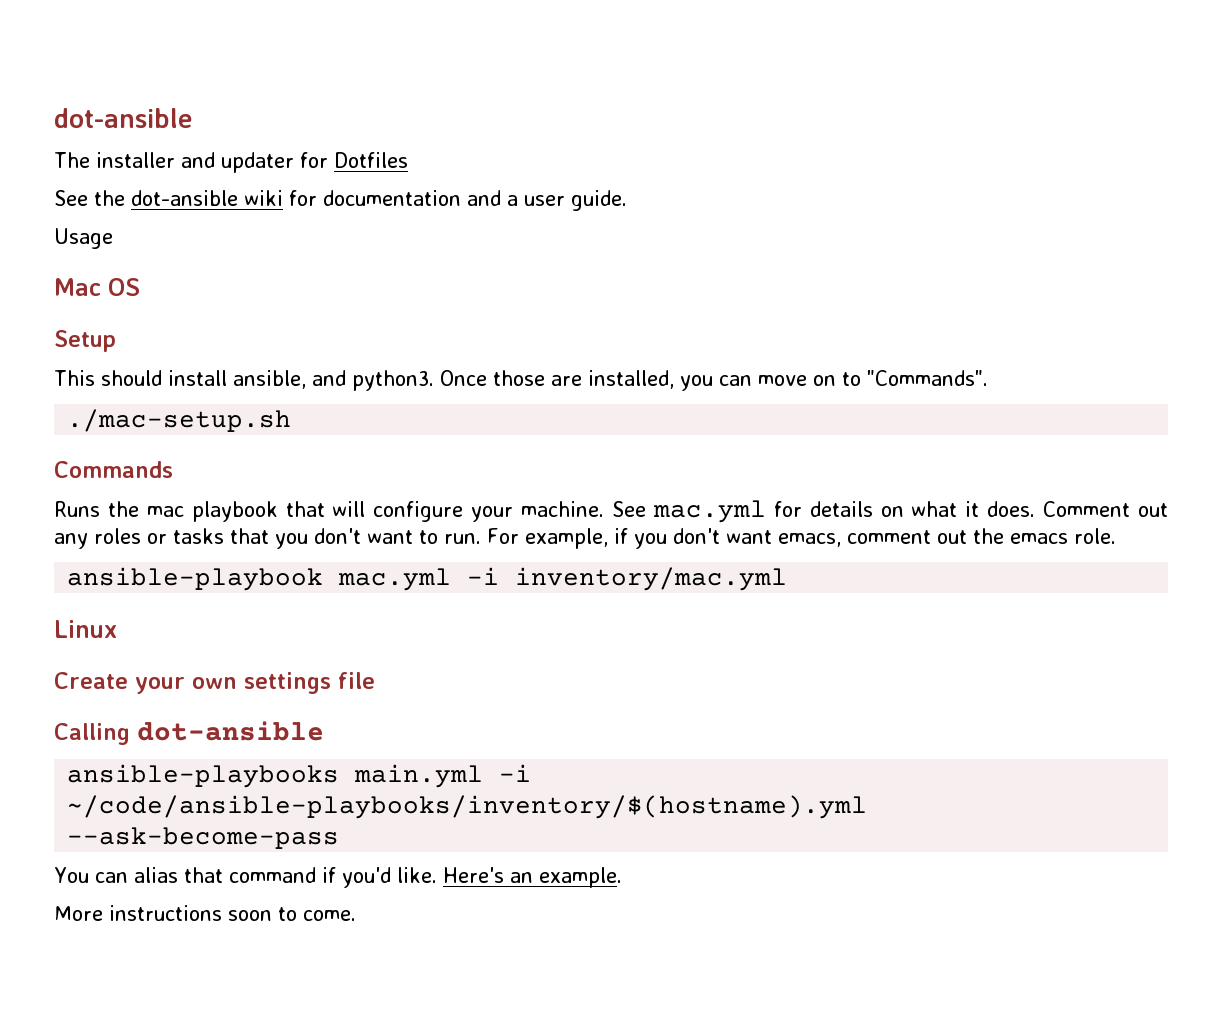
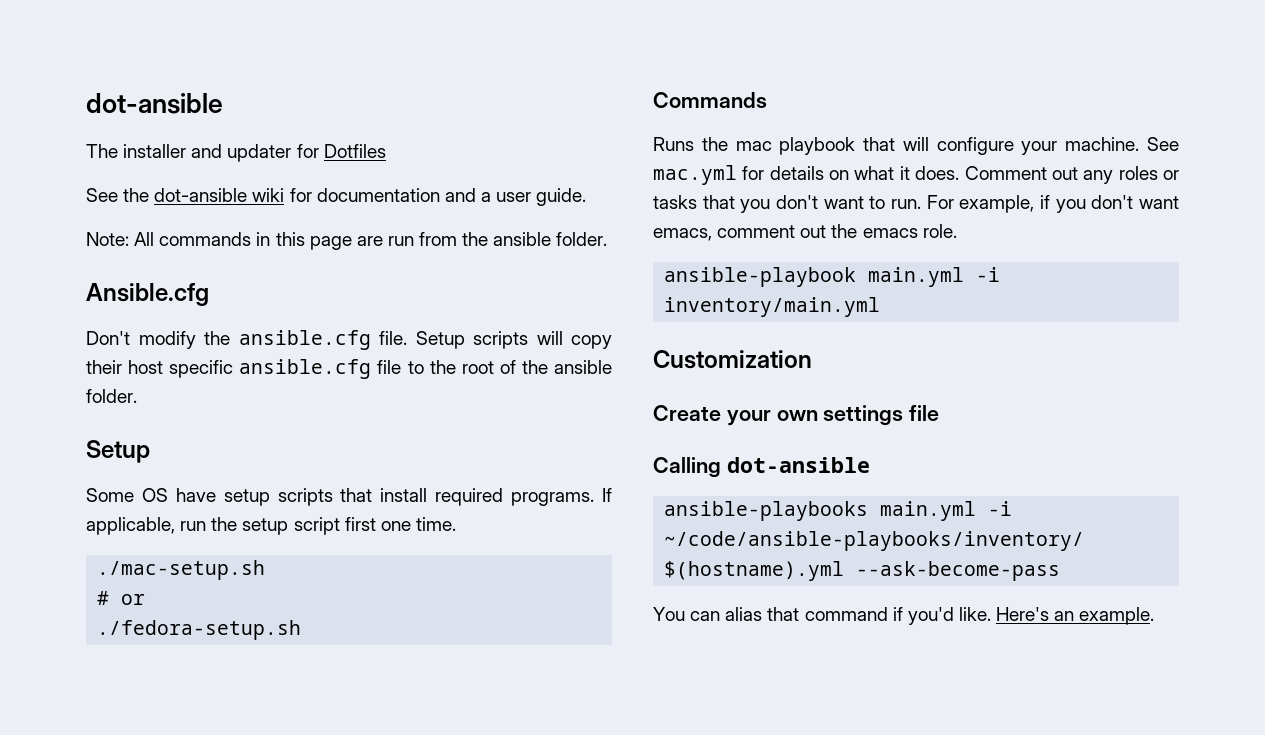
[54,228,113,249] [54,278,140,296] [54,330,116,352] [54,370,988,391] [67,409,292,432] Usage // Mac OS // Setup // This should install ansible, and python3. Once those are installed, you can move on to "Commands". // ./mac-setup.sh -> [86,232,608,250] [86,283,209,306] [86,330,612,350] [86,359,613,379] [86,389,137,403] [86,440,150,463] [86,488,613,506] [86,517,456,535] [97,560,266,580] [97,591,146,605] [97,620,302,640] Note: All commands in this page are run from the ansible folder. // Ansible.cfg // Don't modify the ansible.cfg file. Setup scripts will copy their host specific ansible.cfg file to the root of the ansible folder. // Setup // Some OS have setup scripts that install required programs. If applicable, run the setup script first one time. // ./mac-setup.sh // # or // ./fedora-setup.sh
[338,567,788,591] [54,620,117,638] mac.yml -i inventory/mac.yml // Linux -> [868,267,1001,287] [664,297,881,317] [653,350,812,369] main.yml -i inventory/main.yml // Customization
[54,905,356,921] // More instructions soon to come. -> (1155, 616) none

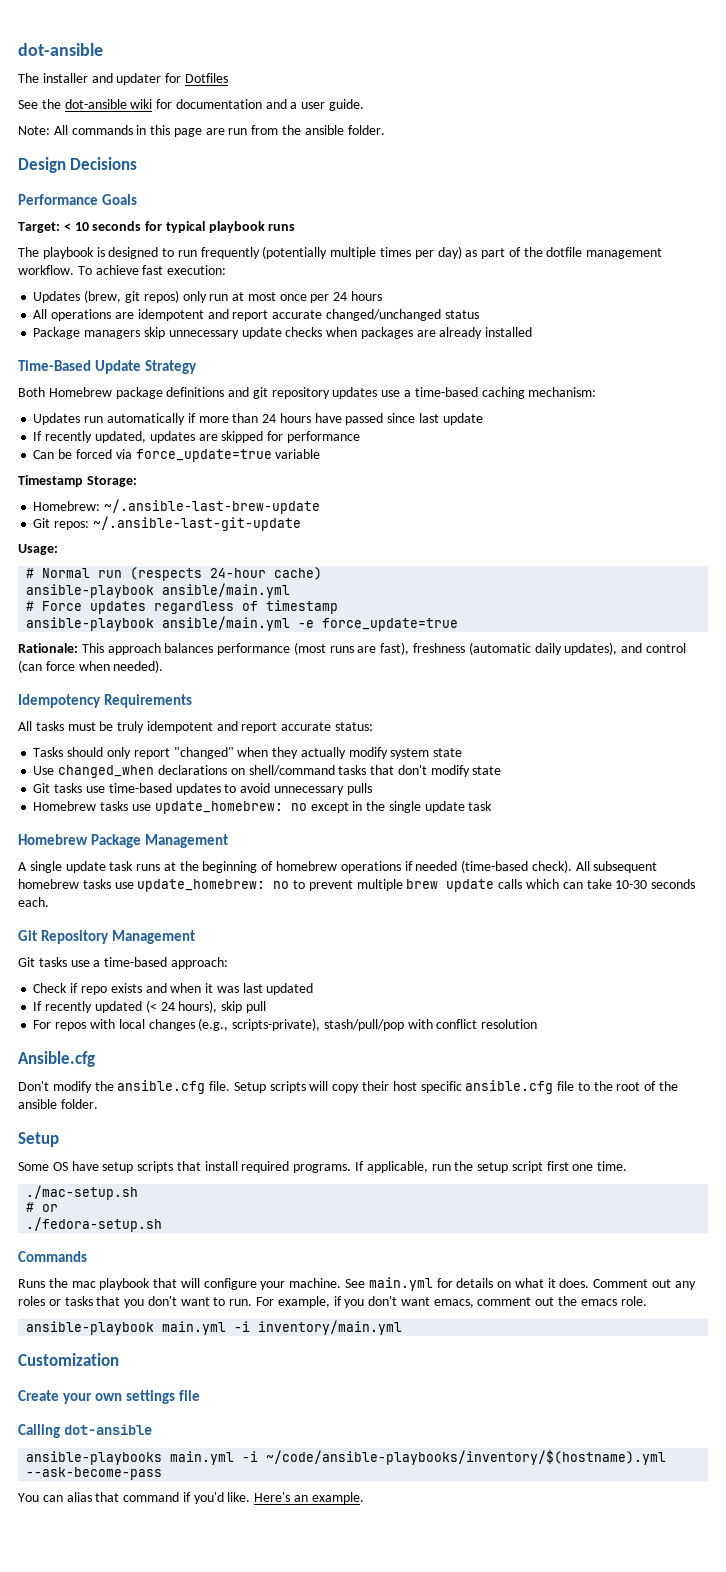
(608, 239) none -> [18,157,138,173] [18,194,138,205] [18,221,296,233] [18,246,663,259] [18,265,227,275] [33,290,382,303] [33,309,479,321] [33,327,533,339] [18,360,198,374] [18,387,597,399] [33,413,483,425] [33,431,360,443] [33,449,321,462] [18,475,137,487] [33,499,321,514] [33,516,301,531] [18,544,58,555] [26,567,323,581] [26,583,291,598] [26,600,339,614] [26,616,459,631] [18,642,686,655] [18,660,164,673] [18,694,193,708] [18,721,374,733] [33,747,463,759] [33,765,502,778] [33,783,372,795] [33,801,493,814] [18,834,229,848] [18,860,658,873] [18,879,696,892] [18,897,49,907] [18,930,196,944] [18,957,228,969] [33,983,314,995] [33,1000,266,1013] [33,1018,538,1031] // Design Decisions // Performance Goals // Target: < 10 seconds for typical playbook runs // The playbook is designed to run frequently (potentially multiple times per day) as part of the dotfile management workflow. To achieve fast execution: // Updates (brew, git repos) only run at most once per 24 hours // All operations are idempotent and report accurate changed/unchanged status // Package managers skip unnecessary update checks when packages are already installed // Time-Based Update Strategy // Both Homebrew package definitions and git repository updates use a time-based caching mechanism: // Updates run automatically if more than 24 hours have passed since last update // If recently updated, updates are skipped for performance // Can be forced via force_update=true variable // Timestamp Storage: // Homebrew: ~/.ansible-last-brew-update // Git repos: ~/.ansible-last-git-update // Usage: // # Normal run (respects 24-hour cache) // ansible-playbook ansible/main.yml // # Force updates regardless of timestamp // ansible-playbook ansible/main.yml -e force_update=true // Rationale: This approach balances performance (most runs are fast), freshness (automatic daily updates), and control (can force when needed). // Idempotency Requirements // All tasks must be truly idempotent and report accurate status: // Tasks should only report "changed" when they actually modify system state // Use changed_when declarations on shell/command tasks that don't modify state // Git tasks use time-based updates to avoid unnecessary pulls // Homebrew tasks use update_homebrew: no except in the single update task // Homebrew Package Management // A single update task runs at the beginning of homebrew operations if needed (time-based check). All subsequent homebrew tasks use update_homebrew: no to prevent multiple brew update calls which can take 10-30 seconds each. // Git Repository Management // Git tasks use a time-based approach: // Check if repo exists and when it was last updated // If recently updated (< 24 hours), skip pull // For repos with local changes (e.g., scripts-private), stash/pull/pop with conflict resolution
[653,165,737,185] mac.yml -> [368,1277,433,1291] main.yml

